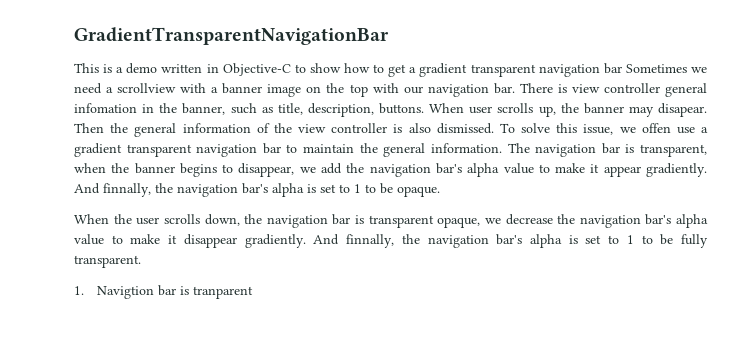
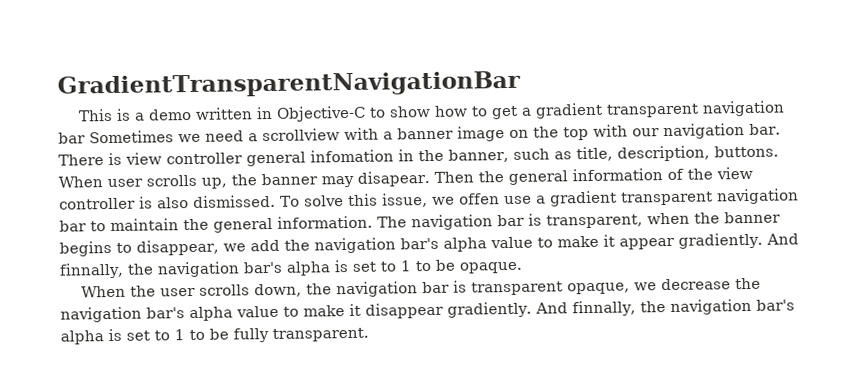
[74,285,254,299] // 1. Navigtion bar is tranparent -> (369, 334) none

